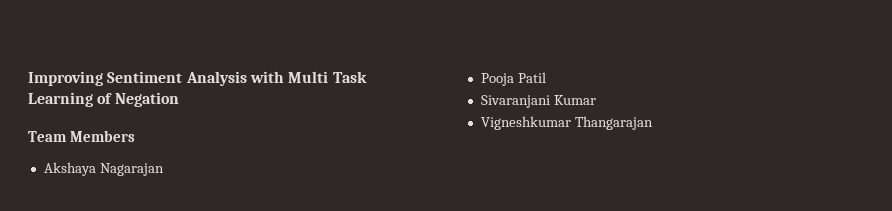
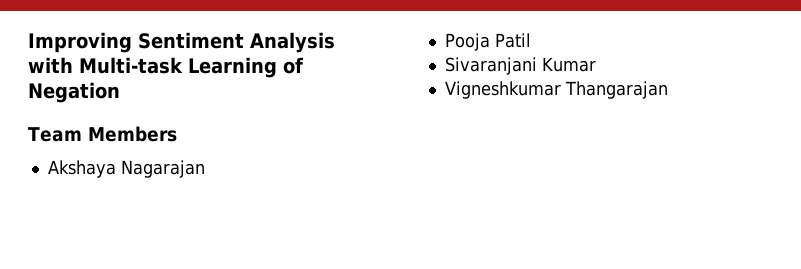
[288,71,367,83] Multi Task -> [79,57,183,74] Multi-task

